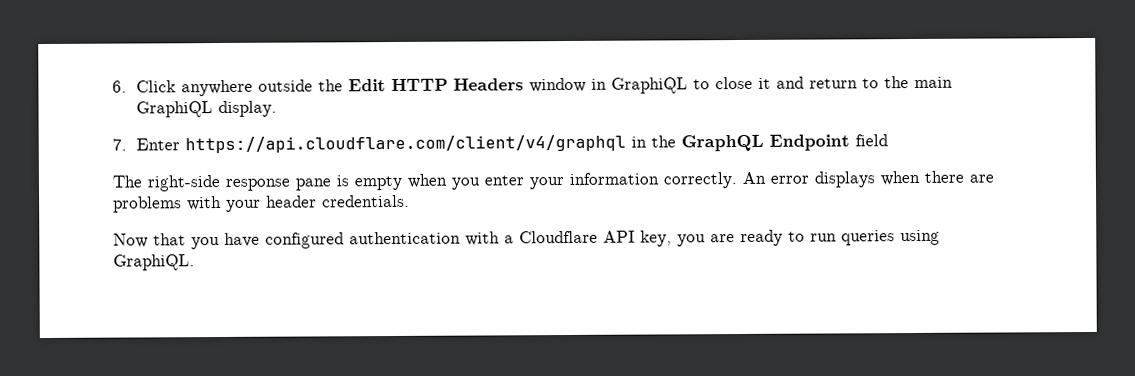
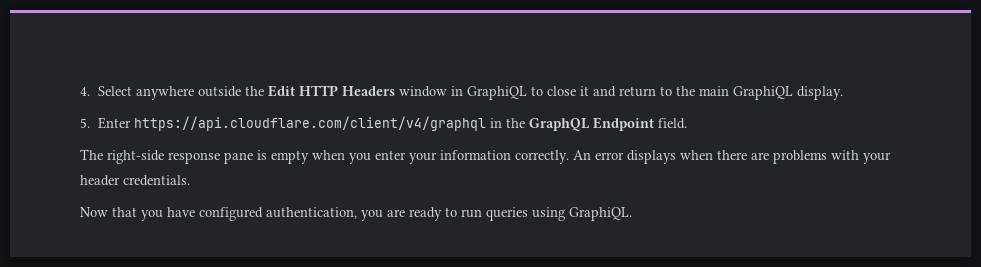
[112,80,176,93] 6. Click -> [80,86,133,96] 4. Select
[112,138,127,151] 7. -> [80,118,90,128] 5.
[854,134,888,147] field -> [658,118,688,129] field.
[349,230,672,247] authentication with a Cloudflare API key, -> [266,207,357,219] authentication,

